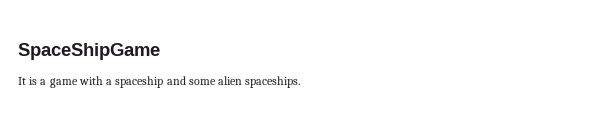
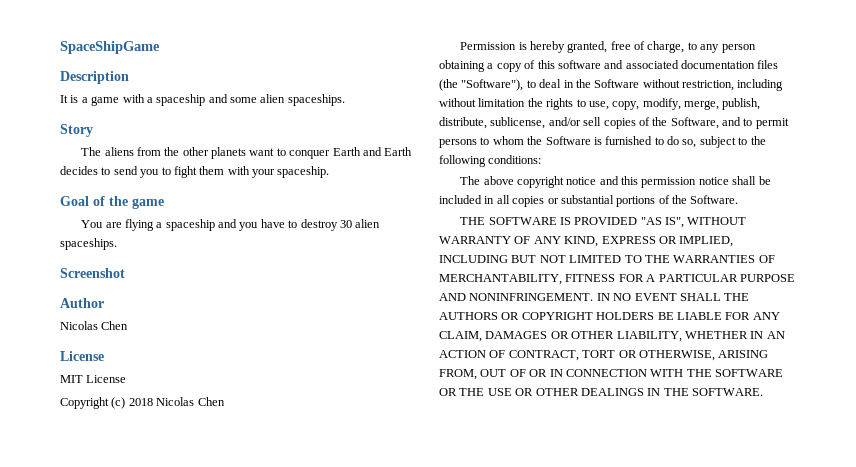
(160, 51) none -> [60,71,129,84] // Description
(301, 82) none -> [60,124,93,137] [81,147,413,159] [60,166,330,178] [60,196,164,209] [81,219,381,231] [60,238,117,250] [60,268,125,278] [60,298,104,308] [60,321,129,330] [60,351,104,361] [60,375,127,383] [60,397,225,409] [460,41,756,53] [439,60,779,72] [439,79,784,91] [439,98,761,110] [439,117,789,129] [439,136,766,148] [439,155,542,167] [460,176,771,188] [439,195,739,207] [460,217,747,228] [439,236,734,247] [439,255,775,263] [439,274,795,285] [439,293,750,301] [439,312,780,320] [439,331,785,342] [439,350,769,361] [439,369,783,380] [439,388,763,396] // Story // The aliens from the other planets want to conquer Earth and Earth decides to send you to fight them with your spaceship. // Goal of the game // You are flying a spaceship and you have to destroy 30 alien spaceships. // Screenshot // Author // Nicolas Chen // License // MIT License // Copyright (c) 2018 Nicolas Chen // Permission is hereby granted, free of charge, to any person obtaining a copy of this software and associated documentation files (the "Software"), to deal in the Software without restriction, including without limitation the rights to use, copy, modify, merge, publish, distribute, sublicense, and/or sell copies of the Software, and to permit persons to whom the Software is furnished to do so, subject to the following conditions: // The above copyright notice and this permission notice shall be included in all copies or substantial portions of the Software. // THE SOFTWARE IS PROVIDED "AS IS", WITHOUT WARRANTY OF ANY KIND, EXPRESS OR IMPLIED, INCLUDING BUT NOT LIMITED TO THE WARRANTIES OF MERCHANTABILITY, FITNESS FOR A PARTICULAR PURPOSE AND NONINFRINGEMENT. IN NO EVENT SHALL THE AUTHORS OR COPYRIGHT HOLDERS BE LIABLE FOR ANY CLAIM, DAMAGES OR OTHER LIABILITY, WHETHER IN AN ACTION OF CONTRACT, TORT OR OTHERWISE, ARISING FROM, OUT OF OR IN CONNECTION WITH THE SOFTWARE OR THE USE OR OTHER DEALINGS IN THE SOFTWARE.

